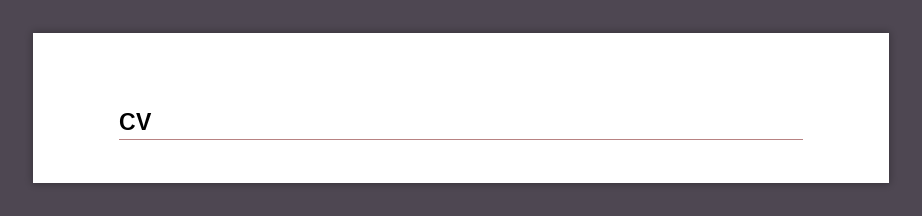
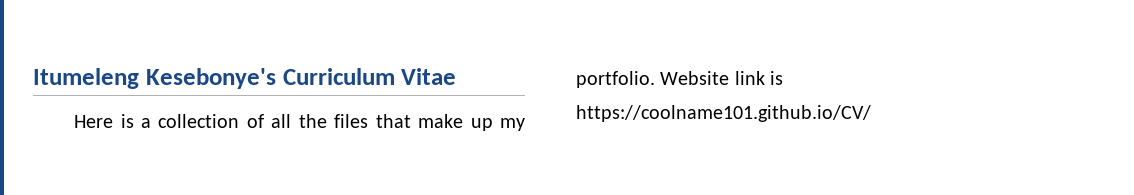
[119,113,152,130] CV -> [33,68,457,89] [74,114,525,131] [576,71,784,88] [576,105,871,122] Itumeleng Kesebonye's Curriculum Vitae // Here is a collection of all the files that make up my portfolio. Website link is https://coolname101.github.io/CV/

